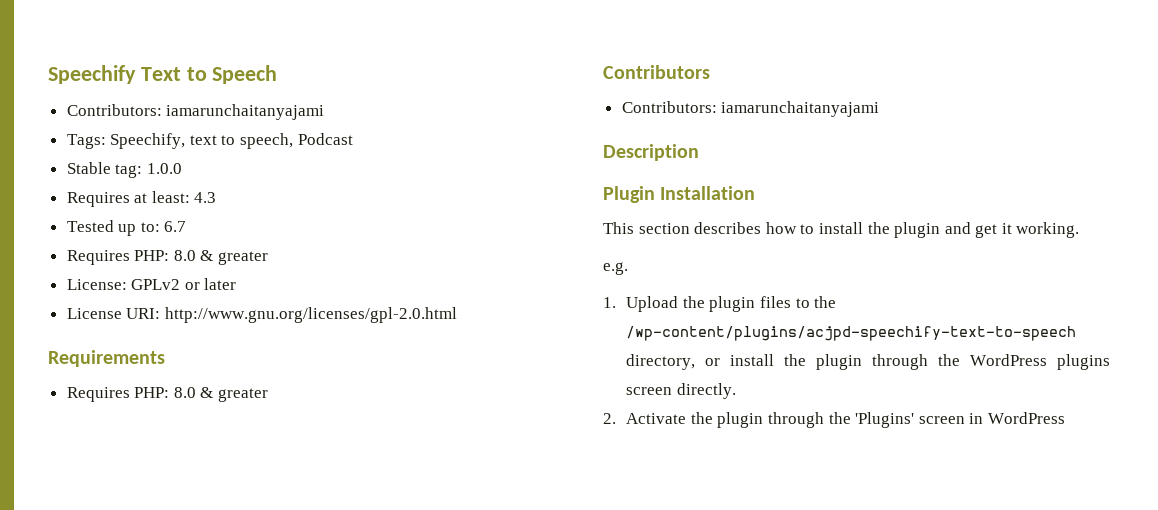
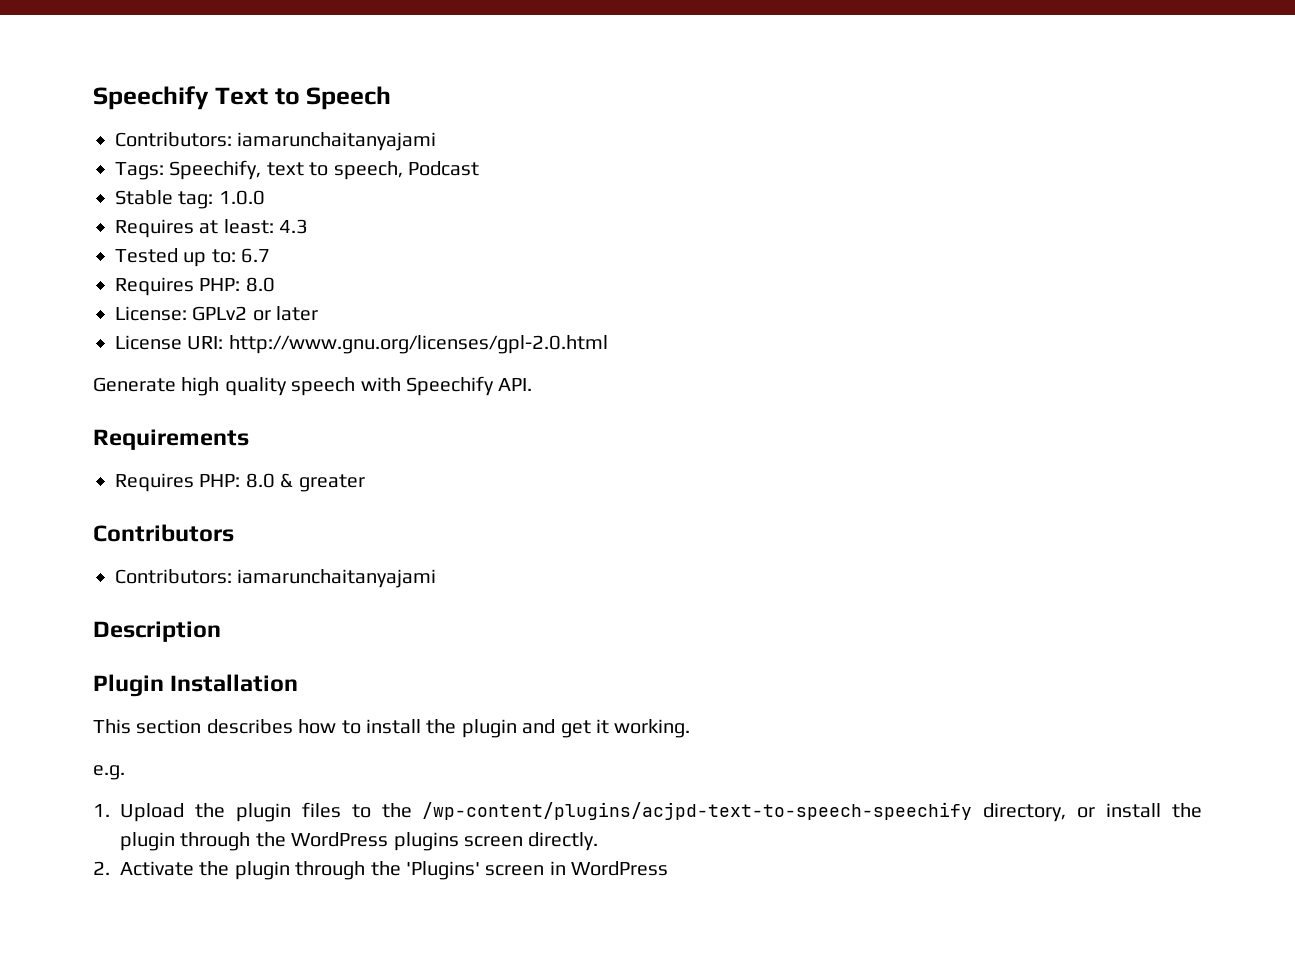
[200,250,269,265] & greater -> (275, 284) none
(457, 315) none -> [93,376,533,396] // Generate high quality speech with Speechify API.
[626,326,1077,341] /wp-content/plugins/acjpd-speechify-text-to-speech -> [422,802,973,820] /wp-content/plugins/acjpd-text-to-speech-speechify

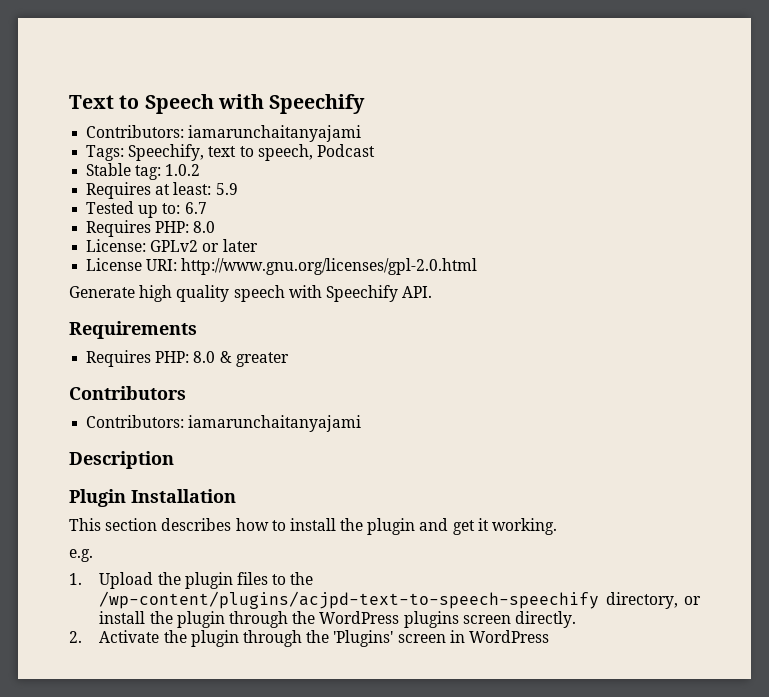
[93,86,209,110] Speechify -> (69, 102) none
(392, 98) none -> [217,94,366,114] with Speechify
[218,190,265,205] 1.0.0 -> [165,164,201,176] 1.0.2
[279,219,309,234] 4.3 -> [215,183,238,195] 5.9

